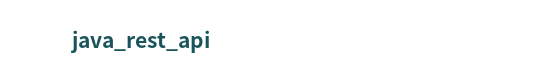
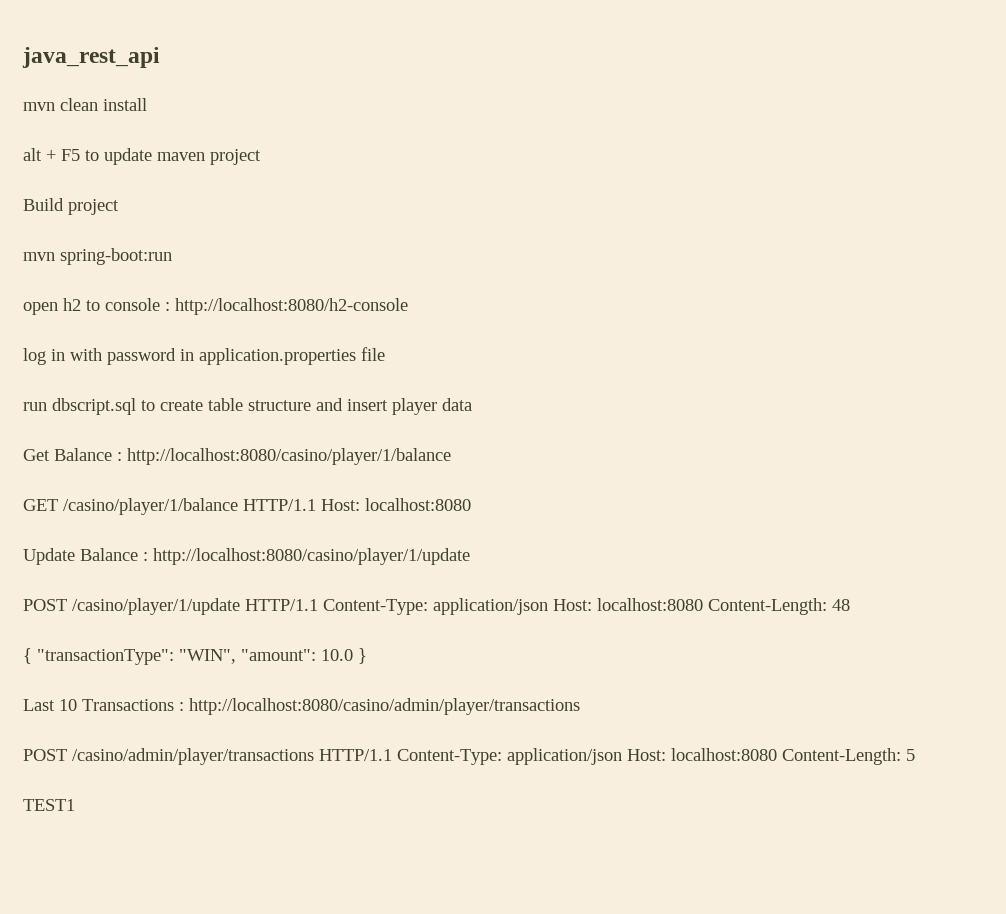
(210, 41) none -> [23,98,147,111] [23,148,261,165] [23,198,119,215] [23,248,172,265] [23,298,408,315] [23,347,385,365] [23,398,472,415] [23,448,451,465] [23,498,471,515] [23,548,470,565] [23,598,850,615] [23,648,367,665] [23,698,580,715] [23,748,915,765] [23,799,75,811] // mvn clean install // alt + F5 to update maven project // Build project // mvn spring-boot:run // open h2 to console : http://localhost:8080/h2-console // log in with password in application.properties file // run dbscript.sql to create table structure and insert player data // Get Balance : http://localhost:8080/casino/player/1/balance // GET /casino/player/1/balance HTTP/1.1 Host: localhost:8080 // Update Balance : http://localhost:8080/casino/player/1/update // POST /casino/player/1/update HTTP/1.1 Content-Type: application/json Host: localhost:8080 Content-Length: 48 // { "transactionType": "WIN", "amount": 10.0 } // Last 10 Transactions : http://localhost:8080/casino/admin/player/transactions // POST /casino/admin/player/transactions HTTP/1.1 Content-Type: application/json Host: localhost:8080 Content-Length: 5 // TEST1

